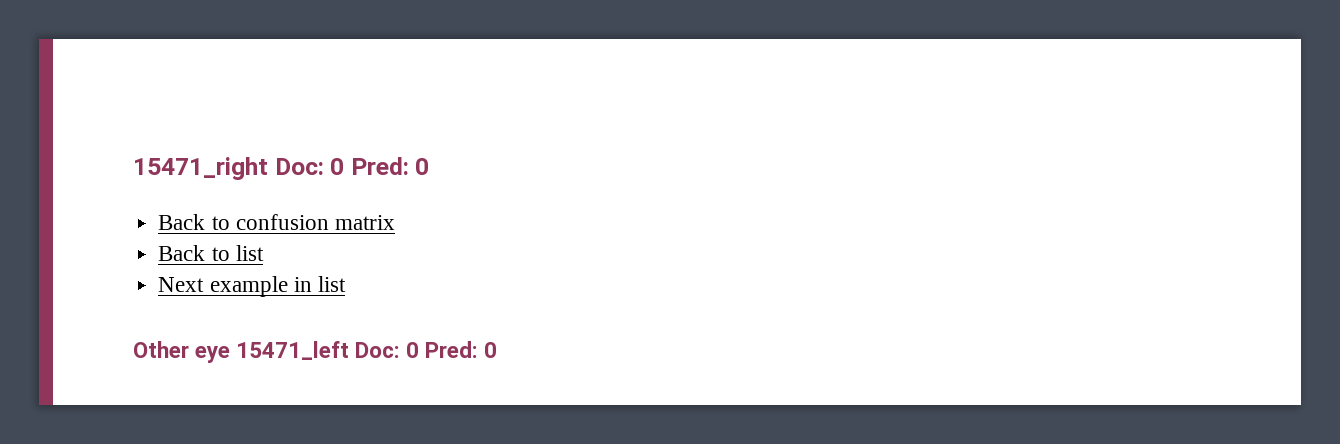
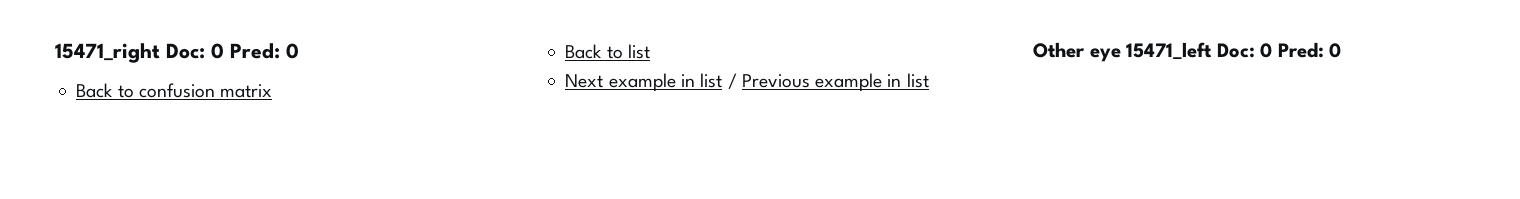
(346, 284) none -> [727,73,929,92] / Previous example in list

